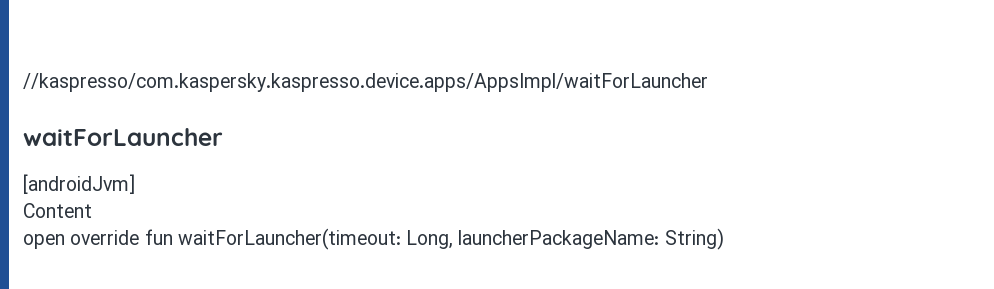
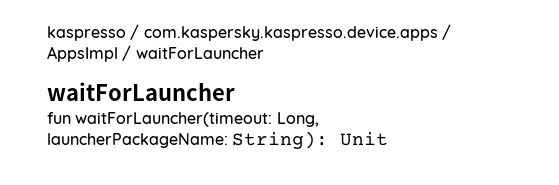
[23,73,708,92] [23,128,223,146] [23,174,135,194] [23,203,92,218] [23,230,140,249] //kaspresso/com.kaspersky.kaspresso.device.apps/AppsImpl/waitForLauncher // waitForLauncher // [androidJvm] // Content // open override -> [47,24,451,41] [47,45,264,62] [47,82,235,101] kaspresso / com.kaspersky.kaspresso.device.apps / AppsImpl / waitForLauncher // waitForLauncher //
[664,228,724,250] String) -> [232,131,389,149] String): Unit

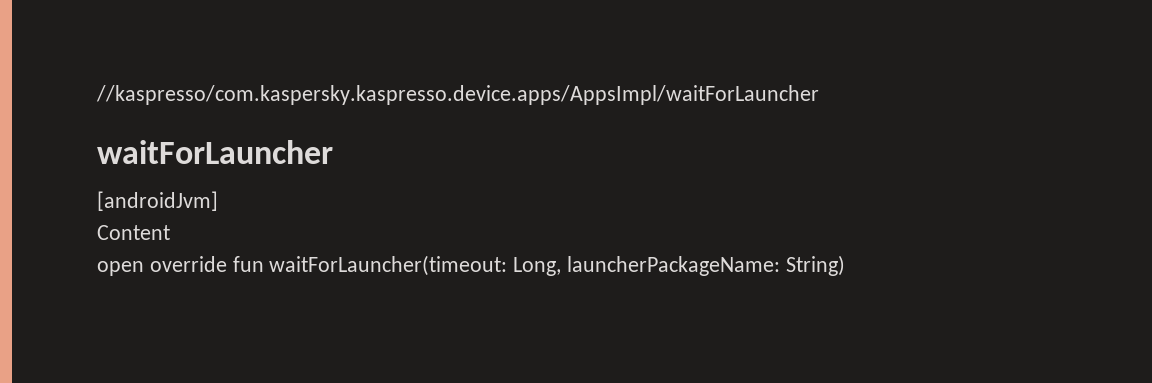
[47,24,451,41] [47,45,264,62] [47,82,235,101] kaspresso / com.kaspersky.kaspresso.device.apps / AppsImpl / waitForLauncher // waitForLauncher // -> [96,85,819,105] [97,140,333,164] [97,191,218,211] [97,225,170,240] [97,256,227,276] //kaspresso/com.kaspersky.kaspresso.device.apps/AppsImpl/waitForLauncher // waitForLauncher // [androidJvm] // Content // open override
[232,131,389,149] String): Unit -> [785,255,845,276] String)

